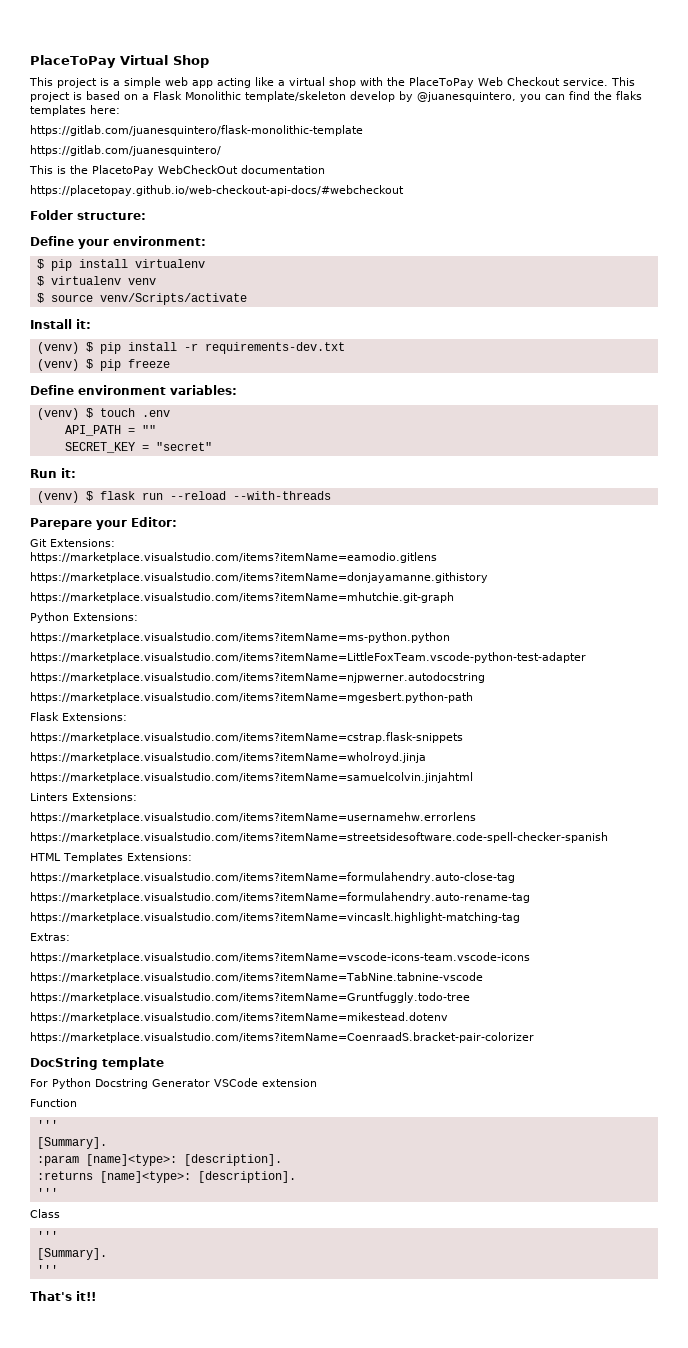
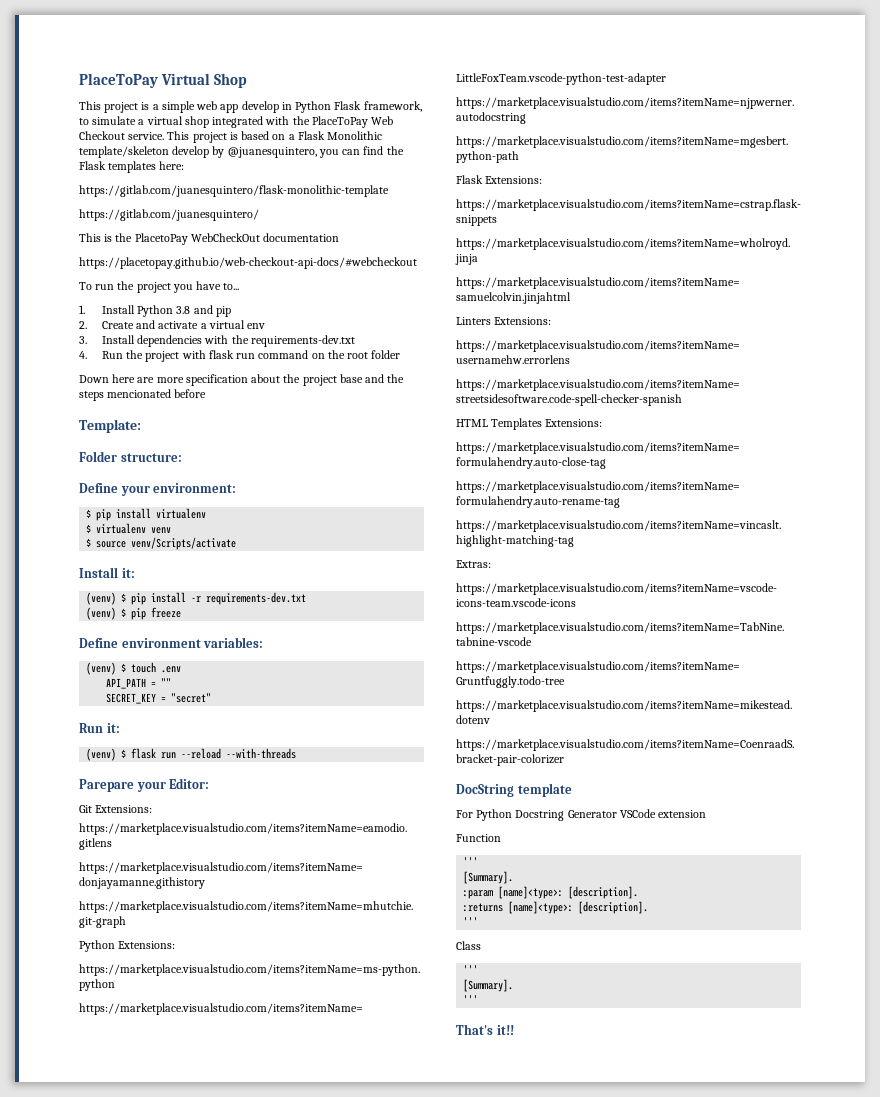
[217,77,274,88] acting like -> [241,101,422,113] [79,116,137,125] develop in Python Flask framework, to simulate
(356, 82) none -> [212,116,264,128] integrated
[616,91,642,100] flaks -> [79,161,106,170] Flask
(404, 190) none -> [79,281,240,293] [79,305,231,317] [79,320,266,329] [79,335,355,347] [79,350,401,362] [79,374,405,386] [79,389,207,401] [79,419,141,433] // To run the project you have to... // 1. Install Python 3.8 and pip // 2. Create and activate a virtual env // 3. Install dependencies with the requirements-dev.txt // 4. Run the project with flask run command on the root folder // Down here are more specification about the project base and the steps mencionated before // Template:

